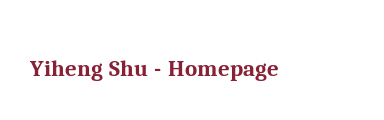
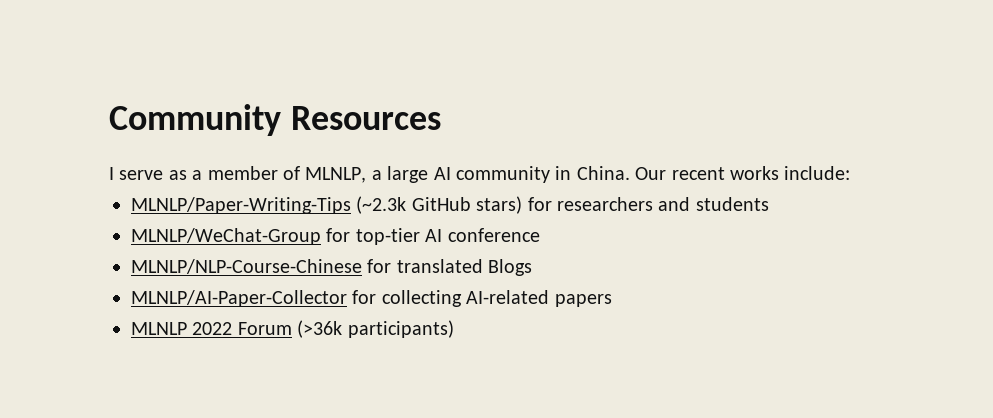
[29,60,279,81] Yiheng Shu - Homepage -> [109,104,441,136] [109,166,851,183] [131,196,769,214] [131,228,540,245] [131,259,533,276] [131,290,612,307] [131,320,454,338] Community Resources // I serve as a member of MLNLP, a large AI community in China. Our recent works include: // MLNLP/Paper-Writing-Tips (~2.3k GitHub stars) for researchers and students // MLNLP/WeChat-Group for top-tier AI conference // MLNLP/NLP-Course-Chinese for translated Blogs // MLNLP/AI-Paper-Collector for collecting AI-related papers // MLNLP 2022 Forum (>36k participants)

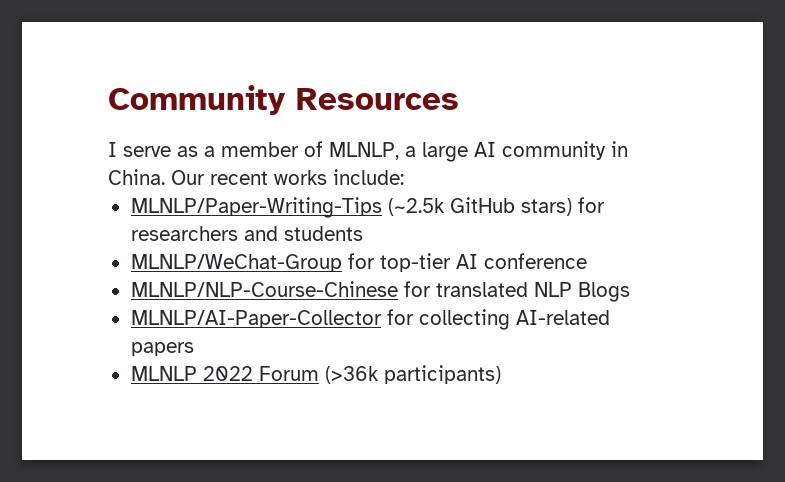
[356,196,407,214] (~2.3k -> [387,198,445,216] (~2.5k
(483, 266) none -> [533,282,572,297] NLP

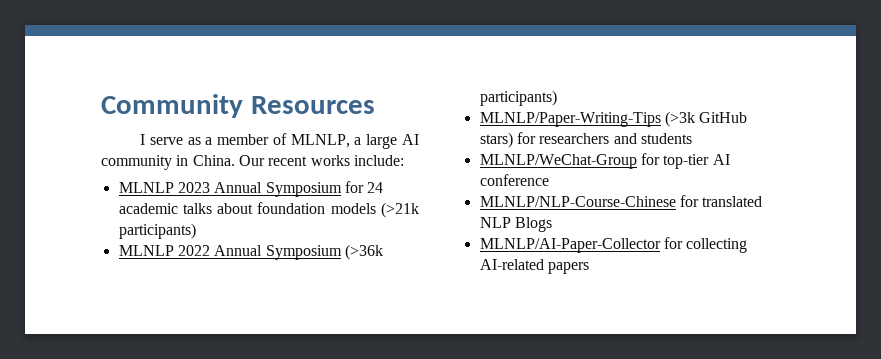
(404, 177) none -> [118,181,384,197] [118,202,419,218] [118,223,196,239] [118,244,383,260] [479,90,557,106] // MLNLP 2023 Annual Symposium for 24 academic talks about foundation models (>21k participants) // MLNLP 2022 Annual Symposium (>36k participants)
[387,198,445,216] (~2.5k -> [664,111,695,127] (>3k
[130,365,501,384] // MLNLP 2022 Forum (>36k participants) -> (589, 268) none

